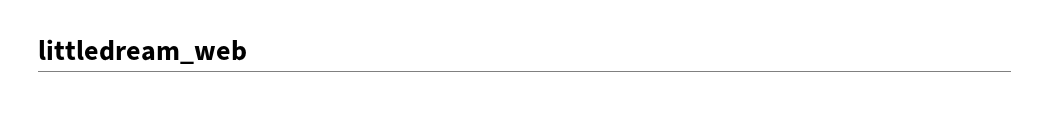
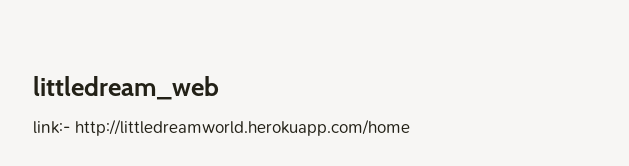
(247, 51) none -> [33,119,410,136] // link:- http://littledreamworld.herokuapp.com/home

